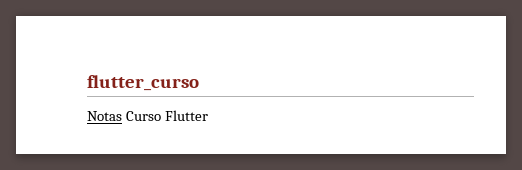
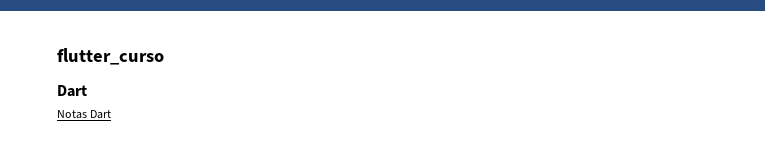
(199, 83) none -> [57,85,87,97] // Dart
[125,110,208,121] Curso Flutter -> [90,110,112,119] Dart

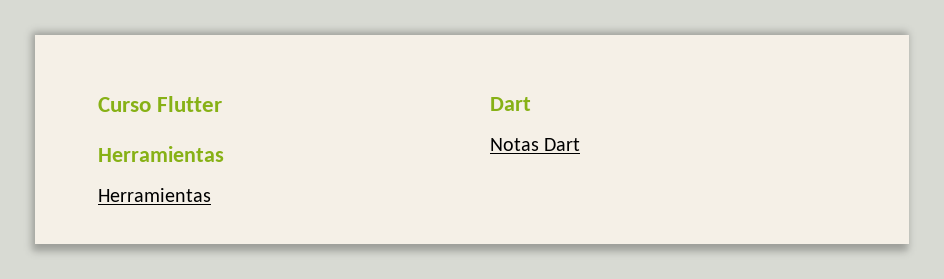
[57,48,164,65] flutter_curso -> [98,96,223,112] [98,146,224,162] [98,188,211,202] Curso Flutter // Herramientas // Herramientas

